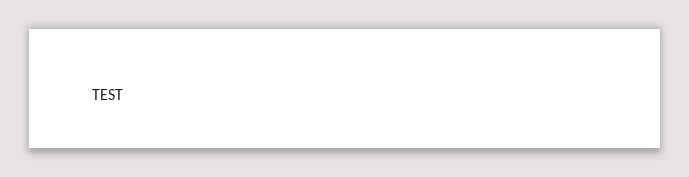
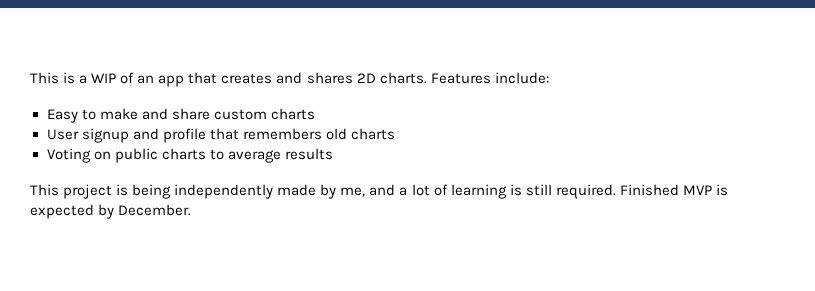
[92,89,123,100] TEST -> [30,72,549,87] [46,108,315,123] [46,128,395,143] [46,148,333,163] [30,184,728,199] [30,204,192,219] This is a WIP of an app that creates and shares 2D charts. Features include: // Easy to make and share custom charts // User signup and profile that remembers old charts // Voting on public charts to average results // This project is being independently made by me, and a lot of learning is still required. Finished MVP is expected by December.

